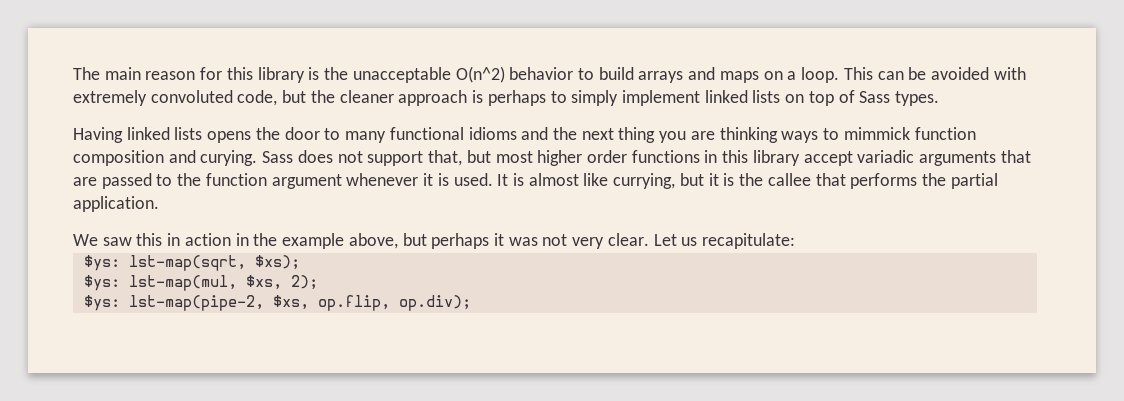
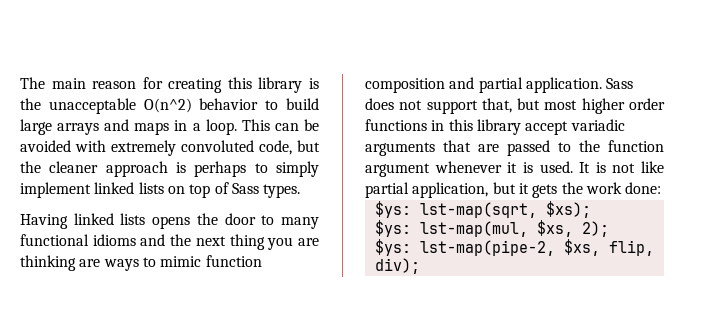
(223, 73) none -> [168,78,223,93] creating
(634, 73) none -> [20,119,52,135] large
[763,71,783,80] on -> [174,120,188,131] in
(778, 135) none -> [79,259,101,267] are
[843,127,910,140] mimmick -> [160,256,202,267] mimic
[200,150,258,166] curying. -> [478,77,602,93] partial application.
[528,173,998,189] [73,196,159,212] [73,233,796,249] almost like currying, but it is the callee that performs the partial application. // We saw this in action in the example above, but perhaps it was not very clear. Let us recapitulate: -> [612,161,664,173] [365,182,662,198] not like partial application, but it gets the work done:
[317,295,471,311] op.flip, op.div); -> [608,240,654,256] [374,258,420,274] flip, div);

